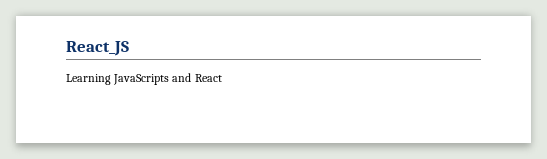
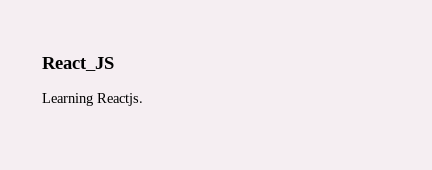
[113,73,222,85] JavaScripts and React -> [97,93,143,106] Reactjs.

